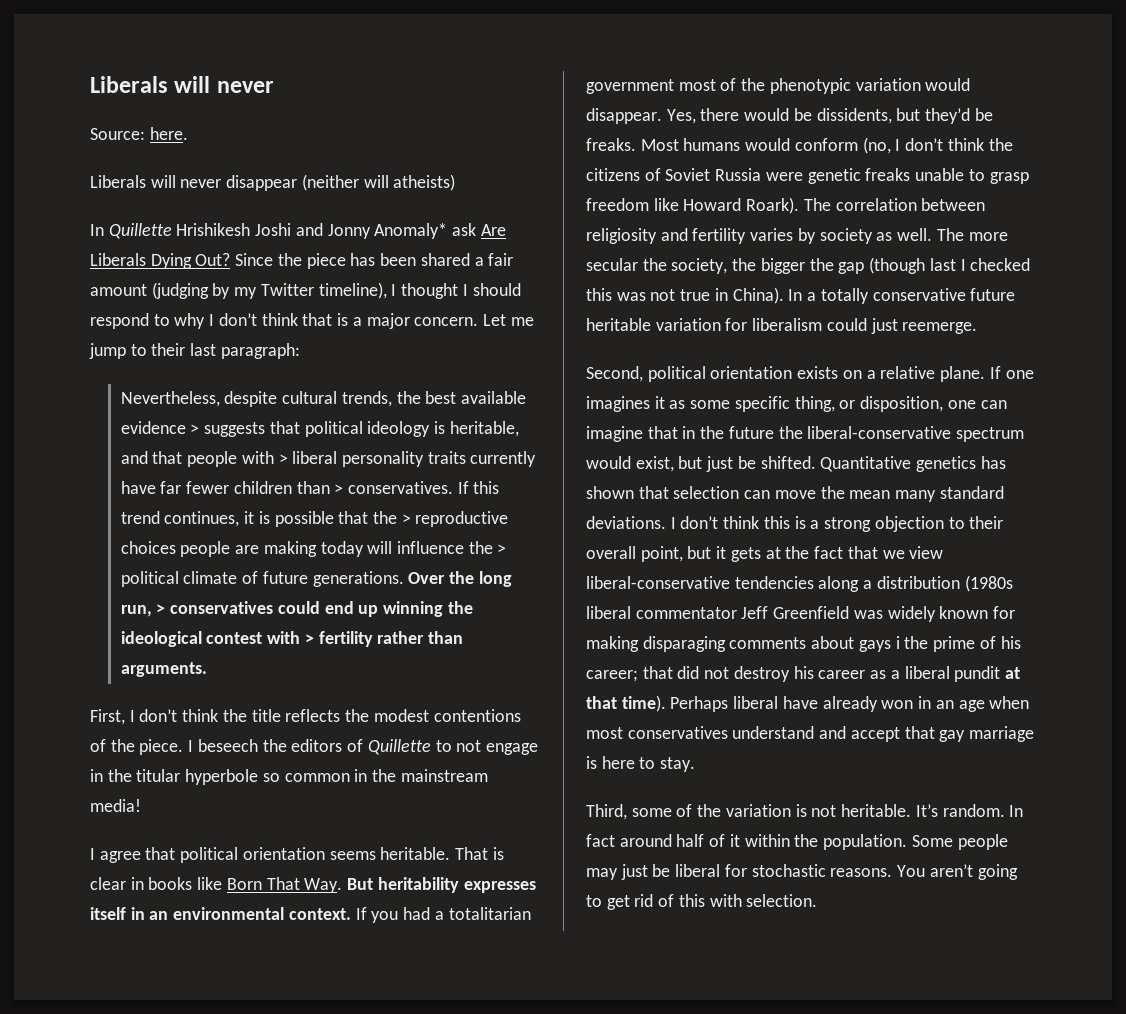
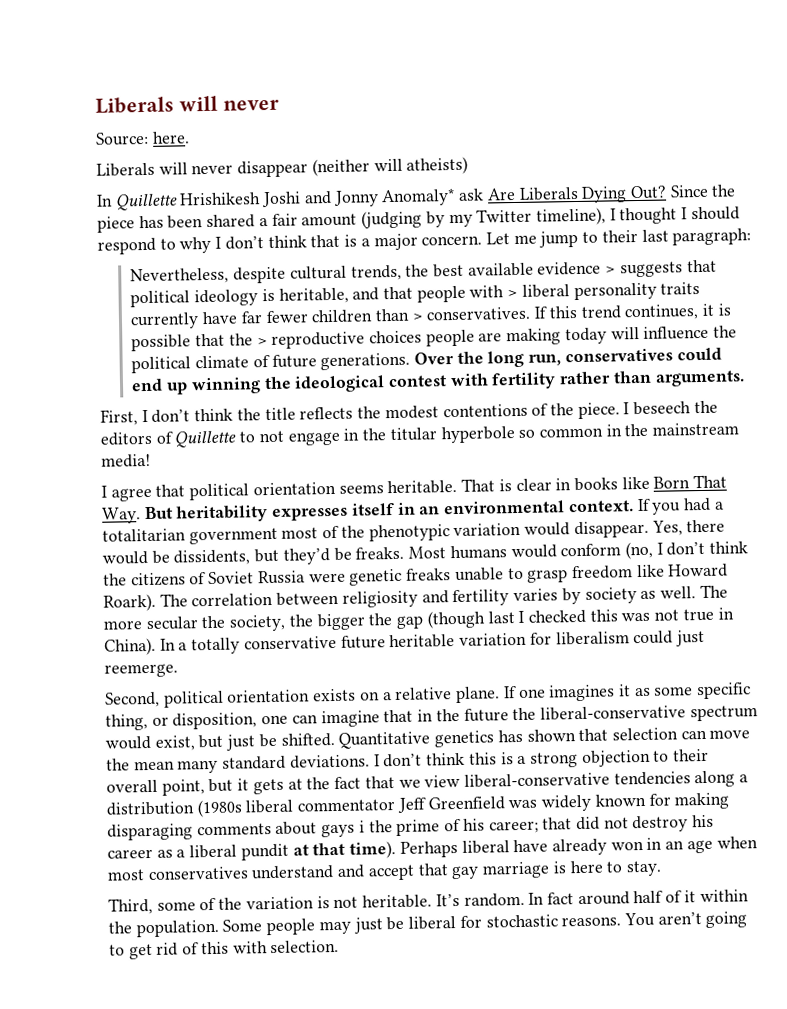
[497,544,507,554] > -> (738, 331) none
[156,604,166,614] > -> (562, 360) none
[304,634,314,644] > -> (489, 380) none

